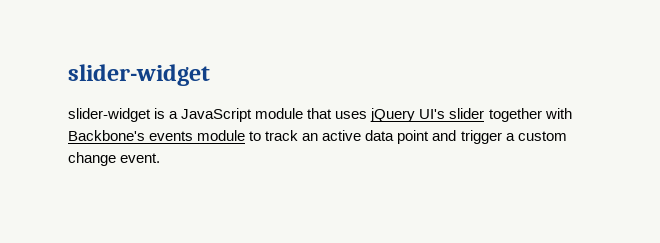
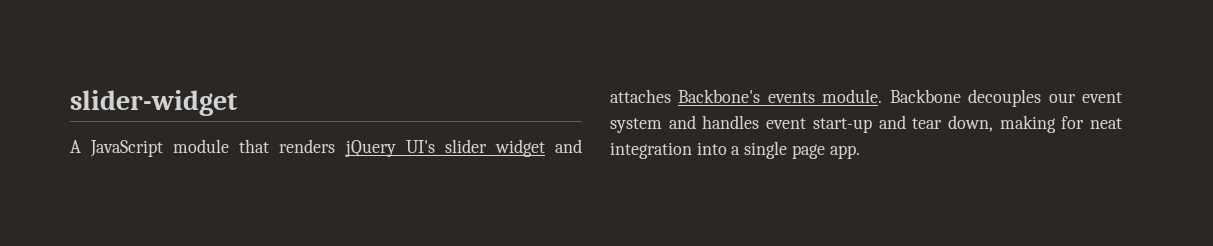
[68,108,179,122] slider-widget is a -> [70,140,81,153] A
[335,111,368,119] uses -> [279,139,336,153] renders
[488,108,572,122] [68,130,567,144] [68,152,161,166] together with Backbone's events module to track an active data point and trigger a custom change event. -> [494,139,582,157] [610,89,1122,107] [610,115,1122,133] [610,141,860,159] widget and attaches Backbone's events module. Backbone decouples our event system and handles event start-up and tear down, making for neat integration into a single page app.

